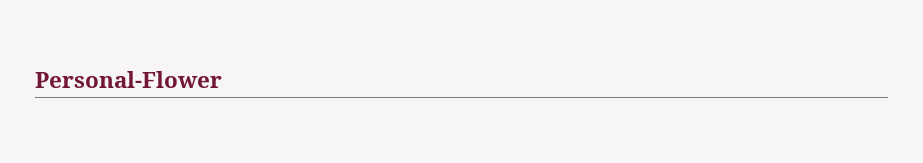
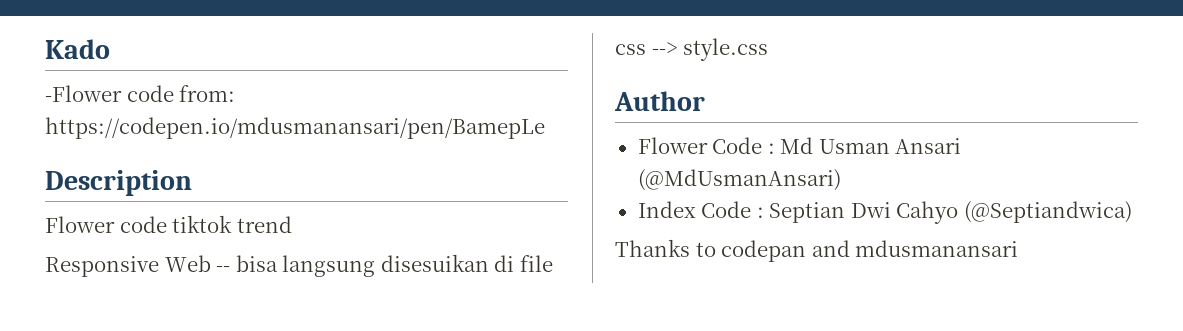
[35,71,222,88] Personal-Flower -> [45,39,110,59] [45,85,236,102] [45,117,545,139] [45,170,192,196] [45,215,292,233] [45,254,553,277] [615,38,769,61] [614,91,705,111] [637,137,962,154] [637,169,841,191] [637,201,1132,224] [615,239,1019,262] Kado // -Flower code from: https://codepen.io/mdusmanansari/pen/BamepLe // Description // Flower code tiktok trend // Responsive Web -- bisa langsung disesuikan di file css --> style.css // Author // Flower Code : Md Usman Ansari (@MdUsmanAnsari) // Index Code : Septian Dwi Cahyo (@Septiandwica) // Thanks to codepan and mdusmanansari

